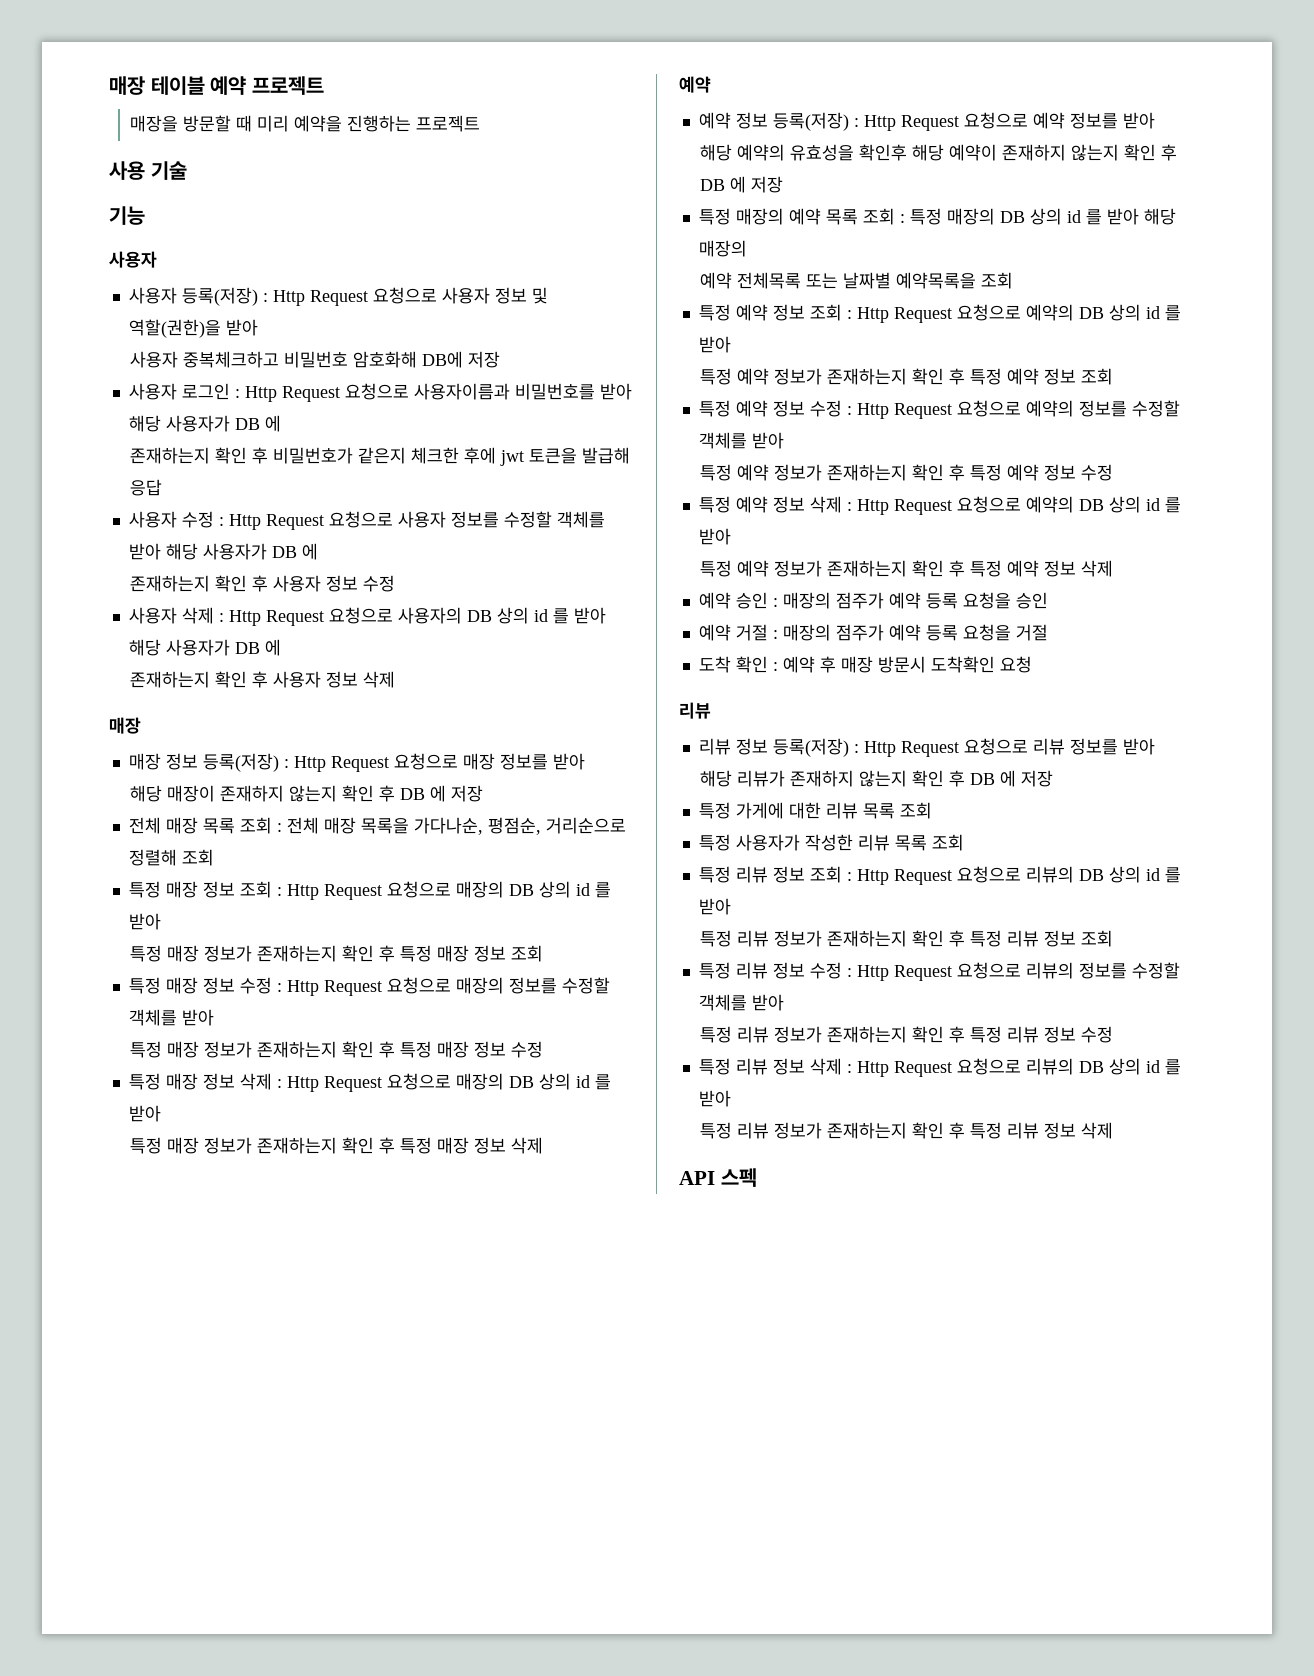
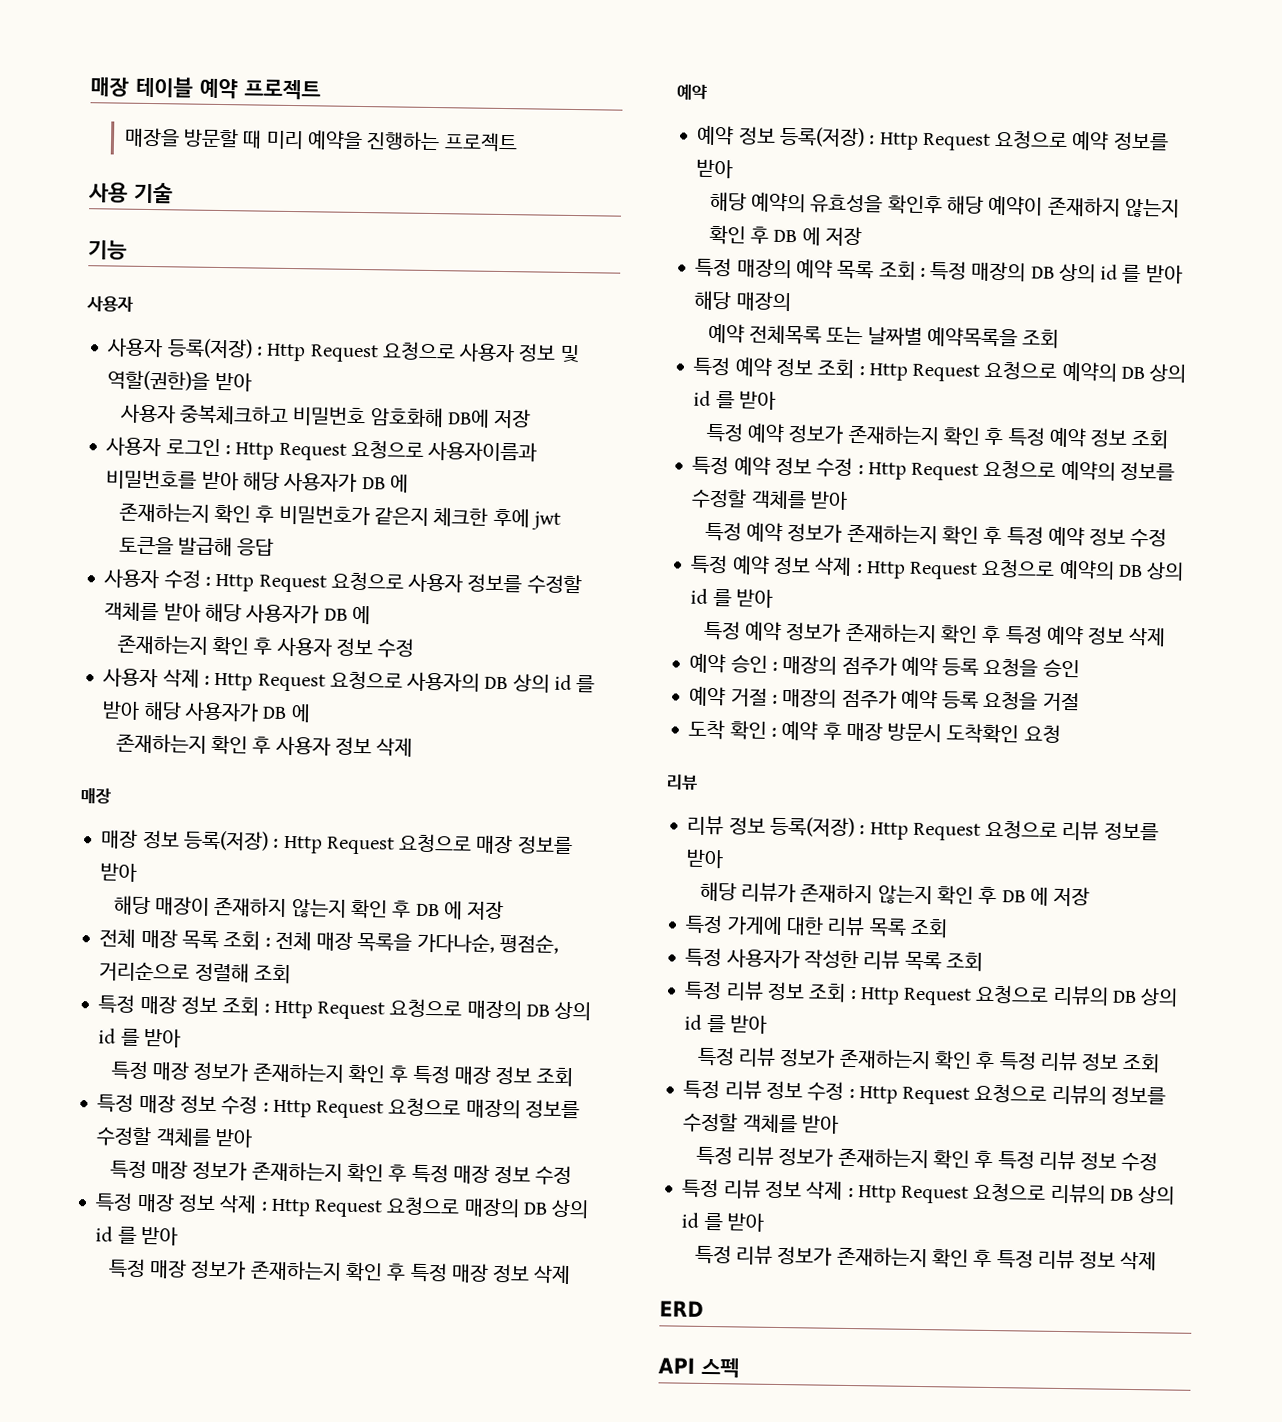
(1114, 1130) none -> [659,1300,704,1317] // ERD

